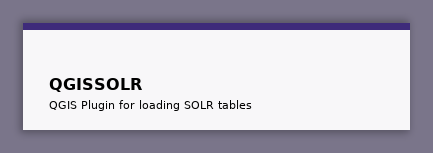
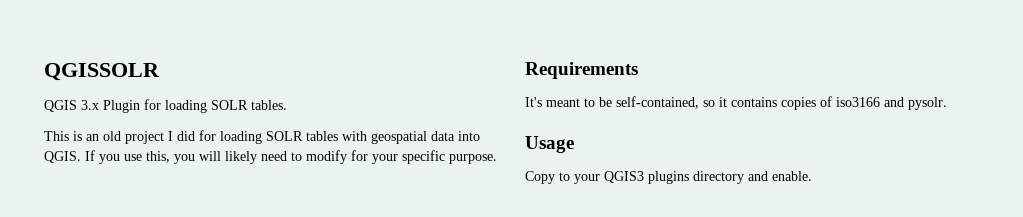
(77, 105) none -> [81,100,99,110] 3.x
[218,100,252,109] tables -> [251,100,287,110] [44,130,480,144] [44,150,497,164] [525,62,638,79] [525,96,947,110] [525,136,574,153] [525,171,812,184] tables. // This is an old project I did for loading SOLR tables with geospatial data into QGIS. If you use this, you will likely need to modify for your specific purpose. // Requirements // It's meant to be self-contained, so it contains copies of iso3166 and pysolr. // Usage // Copy to your QGIS3 plugins directory and enable.

